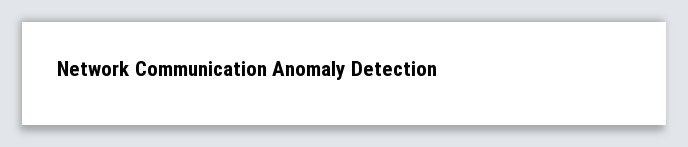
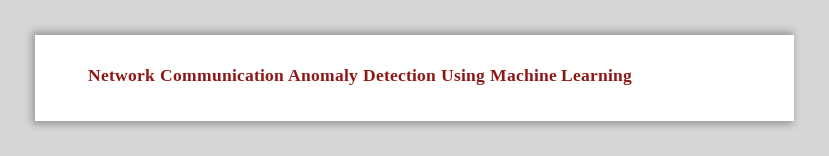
(438, 68) none -> [440,69,633,85] Using Machine Learning

